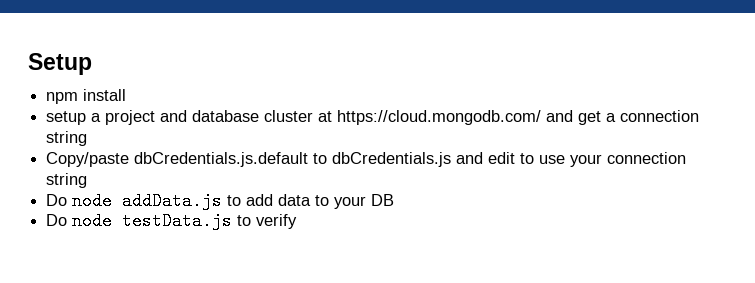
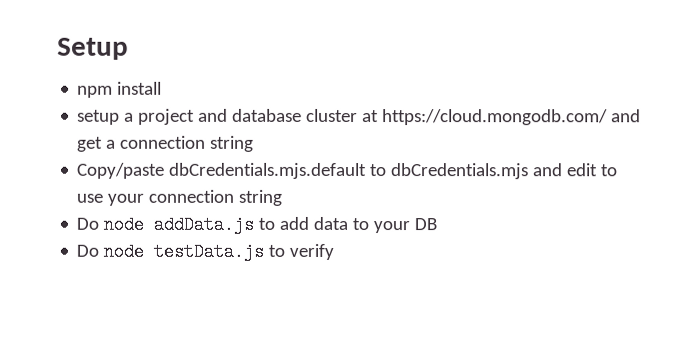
[134,152,452,167] dbCredentials.js.default to dbCredentials.js -> [168,162,530,180] dbCredentials.mjs.default to dbCredentials.mjs

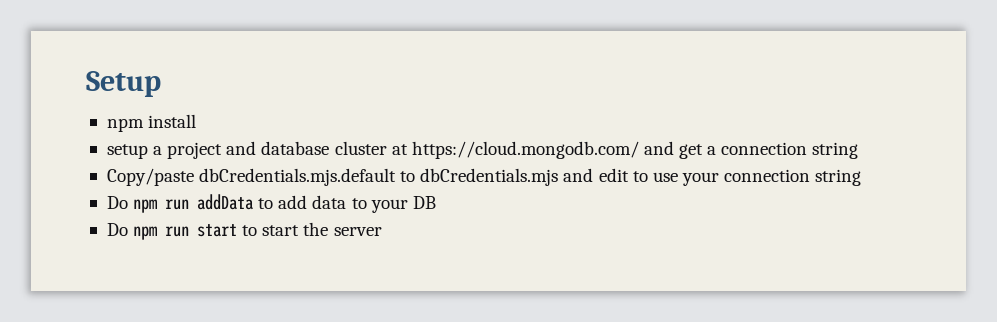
[103,215,255,234] node addData.js -> [133,194,254,213] npm run addData
[103,242,335,261] node testData.js to verify -> [133,222,382,240] npm run start to start the server

